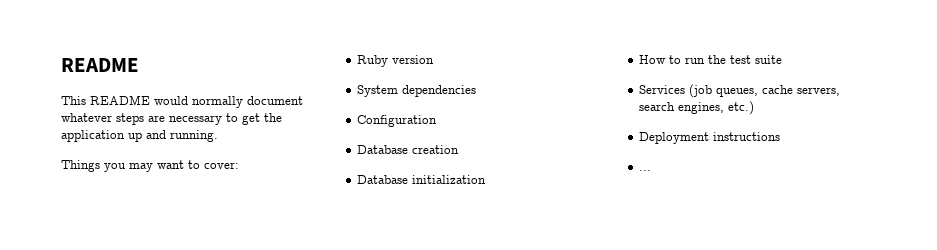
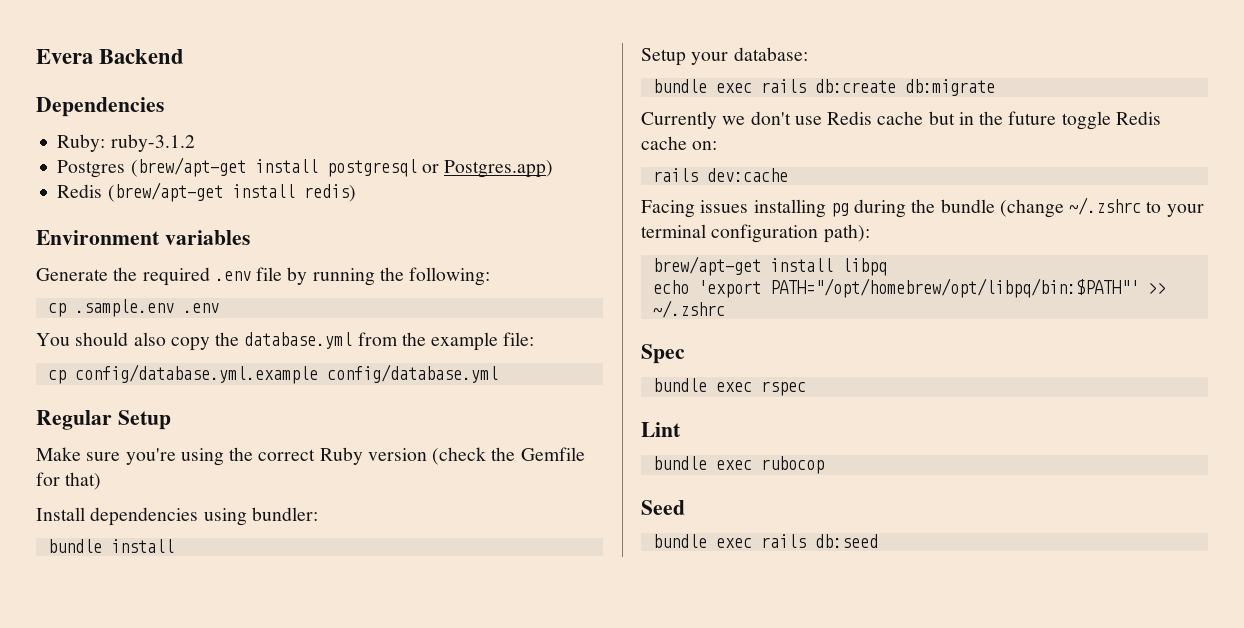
[61,58,139,72] [61,95,303,108] [61,113,282,125] [61,130,218,142] [61,160,239,172] [357,55,435,67] [357,85,477,97] [357,115,438,127] [357,145,460,154] [357,175,487,184] [639,55,783,64] [639,84,841,98] [639,101,755,115] [639,132,781,144] [639,170,652,171] README // This README would normally document whatever steps are necessary to get the application up and running. // Things you may want to cover: // Ruby version // System dependencies // Configuration // Database creation // Database initialization // How to run the test suite // Services (job queues, cache servers, search engines, etc.) // Deployment instructions // ... -> [36,49,185,64] [36,97,164,117] [57,134,195,152] [57,157,554,178] [57,182,356,202] [36,230,250,245] [36,267,491,286] [47,299,219,317] [36,332,535,351] [47,364,498,384] [36,410,171,430] [36,447,585,466] [36,472,102,490] [36,507,318,526] [47,539,174,553] [641,47,808,66] [652,79,995,96] [641,111,1161,130] [641,136,718,150] [652,168,788,182] [641,197,1204,218] [641,224,870,243] [652,256,887,276] [652,278,1166,298] [652,300,725,318] [641,344,685,364] [652,378,806,396] [641,422,681,437] [652,456,824,474] [641,500,685,515] [652,534,878,548] Evera Backend // Dependencies // Ruby: ruby-3.1.2 // Postgres (brew/apt-get install postgresql or Postgres.app) // Redis (brew/apt-get install redis) // Environment variables // Generate the required .env file by running the following: // cp .sample.env .env // You should also copy the database.yml from the example file: // cp config/database.yml.example config/database.yml // Regular Setup // Make sure you're using the correct Ruby version (check the Gemfile for that) // Install dependencies using bundler: // bundle install // Setup your database: // bundle exec rails db:create db:migrate // Currently we don't use Redis cache but in the future toggle Redis cache on: // rails dev:cache // Facing issues installing pg during the bundle (change ~/.zshrc to your terminal configuration path): // brew/apt-get install libpq // echo 'export PATH="/opt/homebrew/opt/libpq/bin:$PATH"' >> ~/.zshrc // Spec // bundle exec rspec // Lint // bundle exec rubocop // Seed // bundle exec rails db:seed

